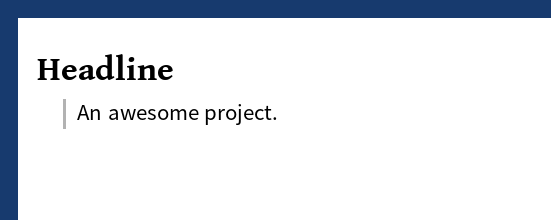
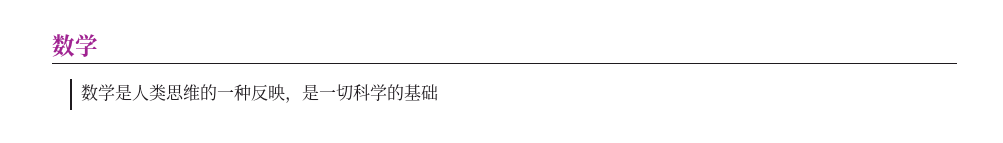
[37,54,174,80] [77,104,279,125] Headline // An awesome project. -> [52,34,98,57] [81,84,439,103] 数学 // 数学是人类思维的一种反映，是一切科学的基础

